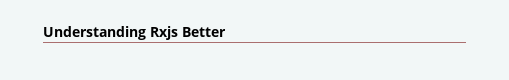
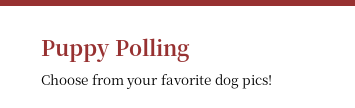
[43,26,226,40] Understanding Rxjs Better -> [41,38,190,62] [41,74,273,89] Puppy Polling // Choose from your favorite dog pics!

